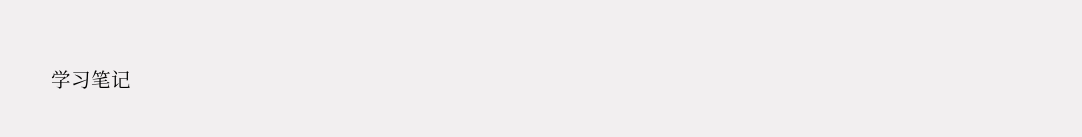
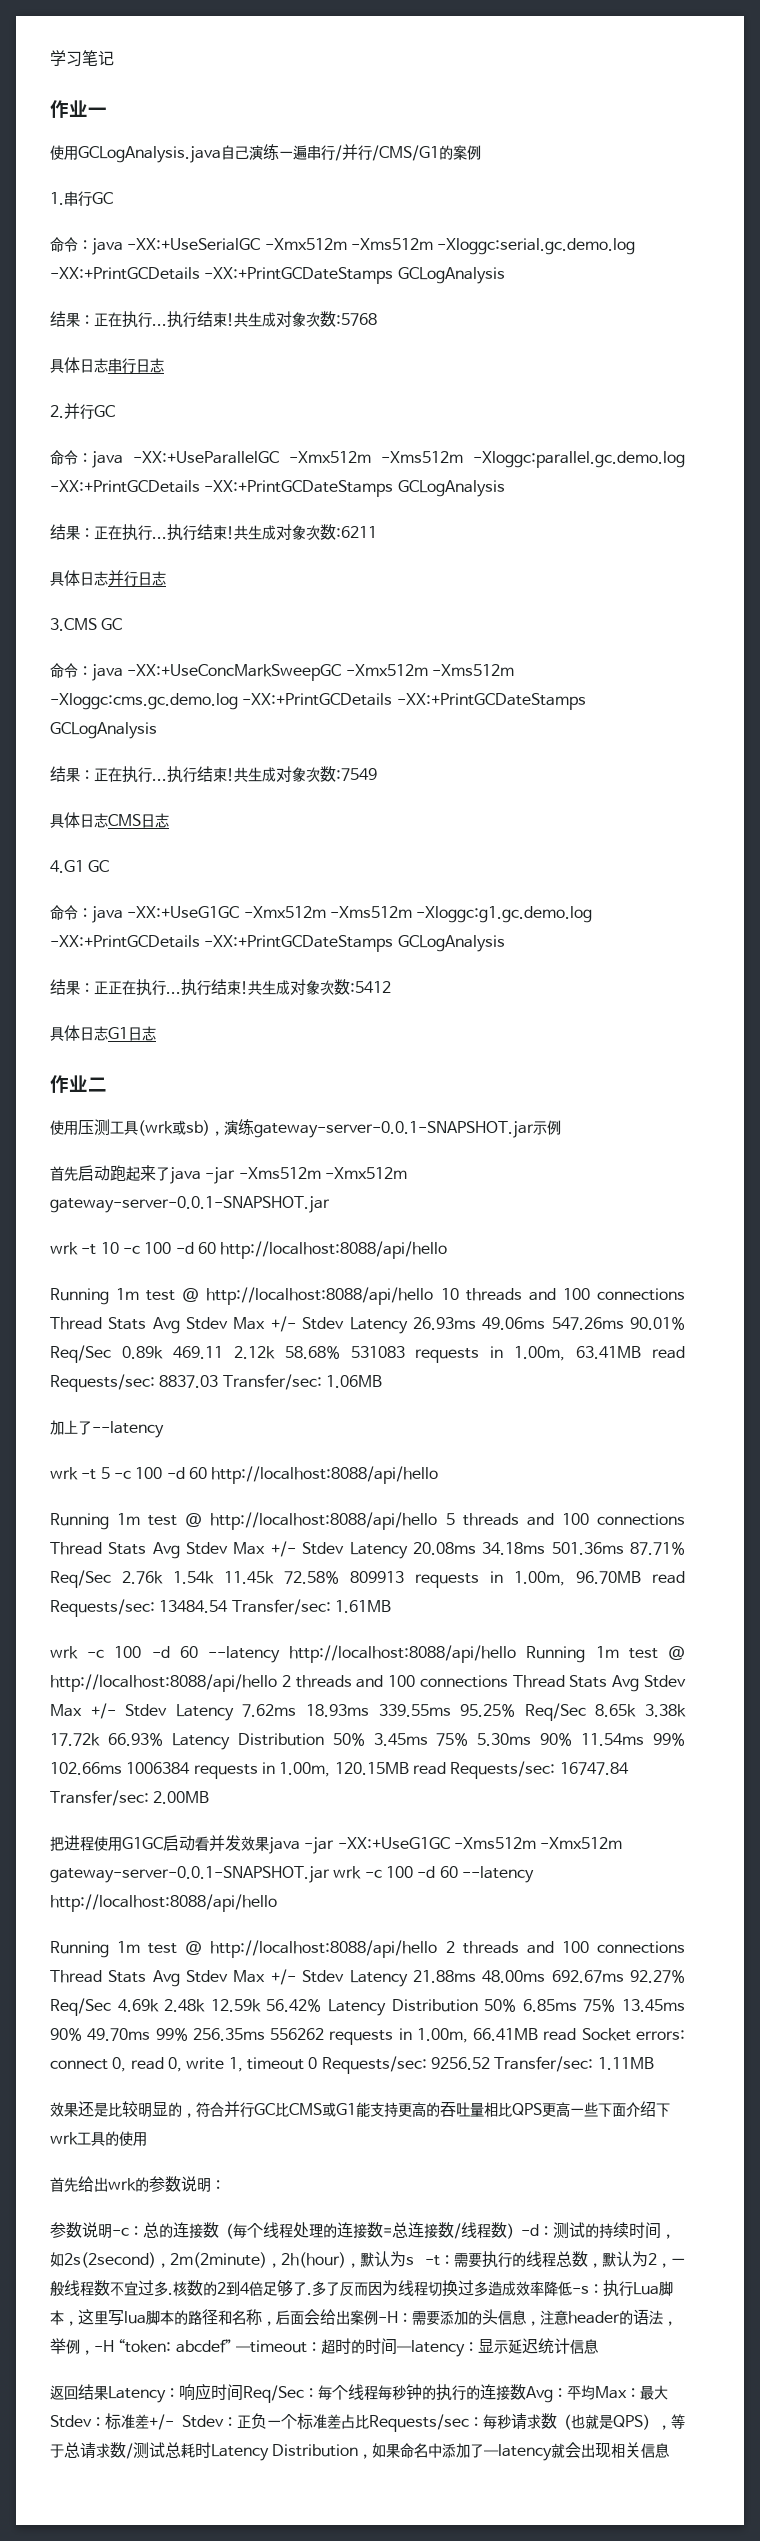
(131, 79) none -> [50,100,107,118] [50,144,481,163] [50,191,113,206] [50,237,636,255] [50,267,505,284] [50,311,377,328] [50,357,164,373] [50,403,115,419] [50,450,685,468] [50,480,505,497] [50,524,377,541] [50,570,166,586] [50,618,123,631] [50,663,514,681] [50,693,586,710] [50,722,157,739] [50,766,377,783] [50,812,169,828] [50,860,110,873] [50,905,593,923] [50,935,505,952] [50,979,391,996] [50,1025,156,1041] [50,1075,107,1093] [50,1119,561,1138] [50,1165,407,1184] [50,1196,330,1213] [50,1241,448,1259] [50,1287,685,1305] [50,1316,686,1334] [50,1345,685,1363] [50,1374,382,1392] [50,1420,164,1438] [50,1466,439,1484] [50,1512,685,1530] [50,1541,686,1559] [50,1570,685,1588] [50,1599,391,1617] [50,1645,685,1663] [50,1674,687,1692] [50,1703,687,1721] [50,1733,685,1750] [50,1761,629,1779] [50,1790,210,1806] [50,1835,623,1854] [50,1866,534,1883] [50,1894,277,1912] [50,1940,685,1958] [50,1969,686,1987] [50,1998,686,2016] [50,2028,685,2045] [50,2056,654,2074] [50,2101,670,2118] [50,2131,147,2146] [50,2176,225,2192] [50,2222,675,2239] [50,2251,685,2268] [50,2280,673,2297] [50,2309,677,2326] [50,2338,599,2357] [50,2383,668,2403] [50,2413,685,2432] [50,2442,671,2461] // 作业一 // 使用GCLogAnalysis.java自己演练一遍串行/并行/CMS/G1的案例 // 1.串行GC // 命令：java -XX:+UseSerialGC -Xmx512m -Xms512m -Xloggc:serial.gc.demo.log -XX:+PrintGCDetails -XX:+PrintGCDateStamps GCLogAnalysis // 结果：正在执行...执行结束!共生成对象次数:5768 // 具体日志串行日志 // 2.并行GC // 命令：java -XX:+UseParallelGC -Xmx512m -Xms512m -Xloggc:parallel.gc.demo.log -XX:+PrintGCDetails -XX:+PrintGCDateStamps GCLogAnalysis // 结果：正在执行...执行结束!共生成对象次数:6211 // 具体日志并行日志 // 3.CMS GC // 命令：java -XX:+UseConcMarkSweepGC -Xmx512m -Xms512m -Xloggc:cms.gc.demo.log -XX:+PrintGCDetails -XX:+PrintGCDateStamps GCLogAnalysis // 结果：正在执行...执行结束!共生成对象次数:7549 // 具体日志CMS日志 // 4.G1 GC // 命令：java -XX:+UseG1GC -Xmx512m -Xms512m -Xloggc:g1.gc.demo.log -XX:+PrintGCDetails -XX:+PrintGCDateStamps GCLogAnalysis // 结果：正正在执行...执行结束!共生成对象次数:5412 // 具体日志G1日志 // 作业二 // 使用压测工具(wrk或sb)，演练gateway-server-0.0.1-SNAPSHOT.jar示例 // 首先启动跑起来了java -jar -Xms512m -Xmx512m gateway-server-0.0.1-SNAPSHOT.jar // wrk -t 10 -c 100 -d 60 http://localhost:8088/api/hello // Running 1m test @ http://localhost:8088/api/hello 10 threads and 100 connections Thread Stats Avg Stdev Max +/- Stdev Latency 26.93ms 49.06ms 547.26ms 90.01% Req/Sec 0.89k 469.11 2.12k 58.68% 531083 requests in 1.00m, 63.41MB read Requests/sec: 8837.03 Transfer/sec: 1.06MB // 加上了--latency // wrk -t 5 -c 100 -d 60 http://localhost:8088/api/hello // Running 1m test @ http://localhost:8088/api/hello 5 threads and 100 connections Thread Stats Avg Stdev Max +/- Stdev Latency 20.08ms 34.18ms 501.36ms 87.71% Req/Sec 2.76k 1.54k 11.45k 72.58% 809913 requests in 1.00m, 96.70MB read Requests/sec: 13484.54 Transfer/sec: 1.61MB // wrk -c 100 -d 60 --latency http://localhost:8088/api/hello Running 1m test @ http://localhost:8088/api/hello 2 threads and 100 connections Thread Stats Avg Stdev Max +/- Stdev Latency 7.62ms 18.93ms 339.55ms 95.25% Req/Sec 8.65k 3.38k 17.72k 66.93% Latency Distribution 50% 3.45ms 75% 5.30ms 90% 11.54ms 99% 102.66ms 1006384 requests in 1.00m, 120.15MB read Requests/sec: 16747.84 Transfer/sec: 2.00MB // 把进程使用G1GC启动看并发效果java -jar -XX:+UseG1GC -Xms512m -Xmx512m gateway-server-0.0.1-SNAPSHOT.jar wrk -c 100 -d 60 --latency http://localhost:8088/api/hello // Running 1m test @ http://localhost:8088/api/hello 2 threads and 100 connections Thread Stats Avg Stdev Max +/- Stdev Latency 21.88ms 48.00ms 692.67ms 92.27% Req/Sec 4.69k 2.48k 12.59k 56.42% Latency Distribution 50% 6.85ms 75% 13.45ms 90% 49.70ms 99% 256.35ms 556262 requests in 1.00m, 66.41MB read Socket errors: connect 0, read 0, write 1, timeout 0 Requests/sec: 9256.52 Transfer/sec: 1.11MB // 效果还是比较明显的，符合并行GC比CMS或G1能支持更高的吞吐量相比QPS更高一些下面介绍下wrk工具的使用 // 首先给出wrk的参数说明： // 参数说明-c：总的连接数（每个线程处理的连接数=总连接数/线程数）-d：测试的持续时间，如2s(2second)，2m(2minute)，2h(hour)，默认为s -t：需要执行的线程总数，默认为2，一般线程数不宜过多.核数的2到4倍足够了.多了反而因为线程切换过多造成效率降低-s：执行Lua脚本，这里写lua脚本的路径和名称，后面会给出案例-H：需要添加的头信息，注意header的语法，举例，-H “token: abcdef” —timeout：超时的时间—latency：显示延迟统计信息 // 返回结果Latency：响应时间Req/Sec：每个线程每秒钟的执行的连接数Avg：平均Max：最大Stdev：标准差+/- Stdev：正负一个标准差占比Requests/sec：每秒请求数（也就是QPS），等于总请求数/测试总耗时Latency Distribution，如果命名中添加了—latency就会出现相关信息

